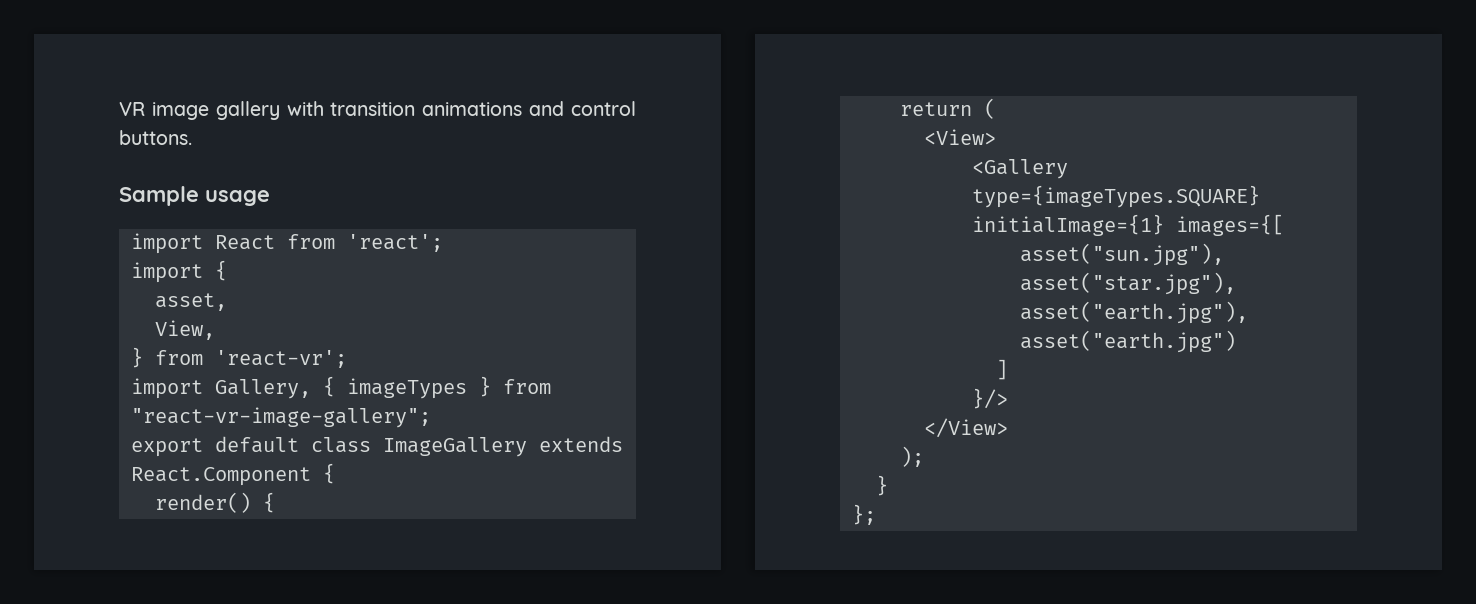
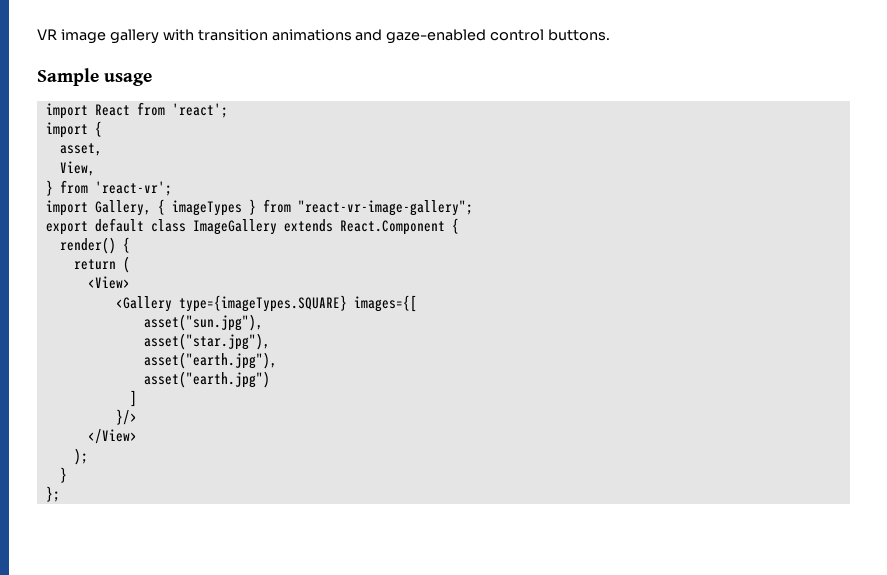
(565, 108) none -> [386,29,487,44] gaze-enabled
[971,214,1164,236] initialImage={1} -> (347, 303) none

